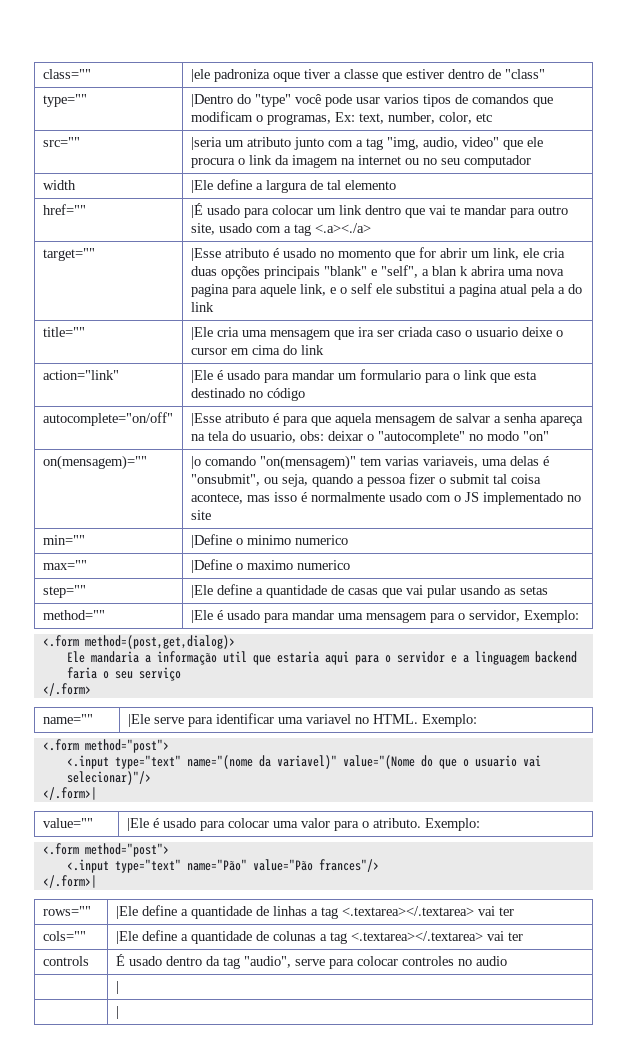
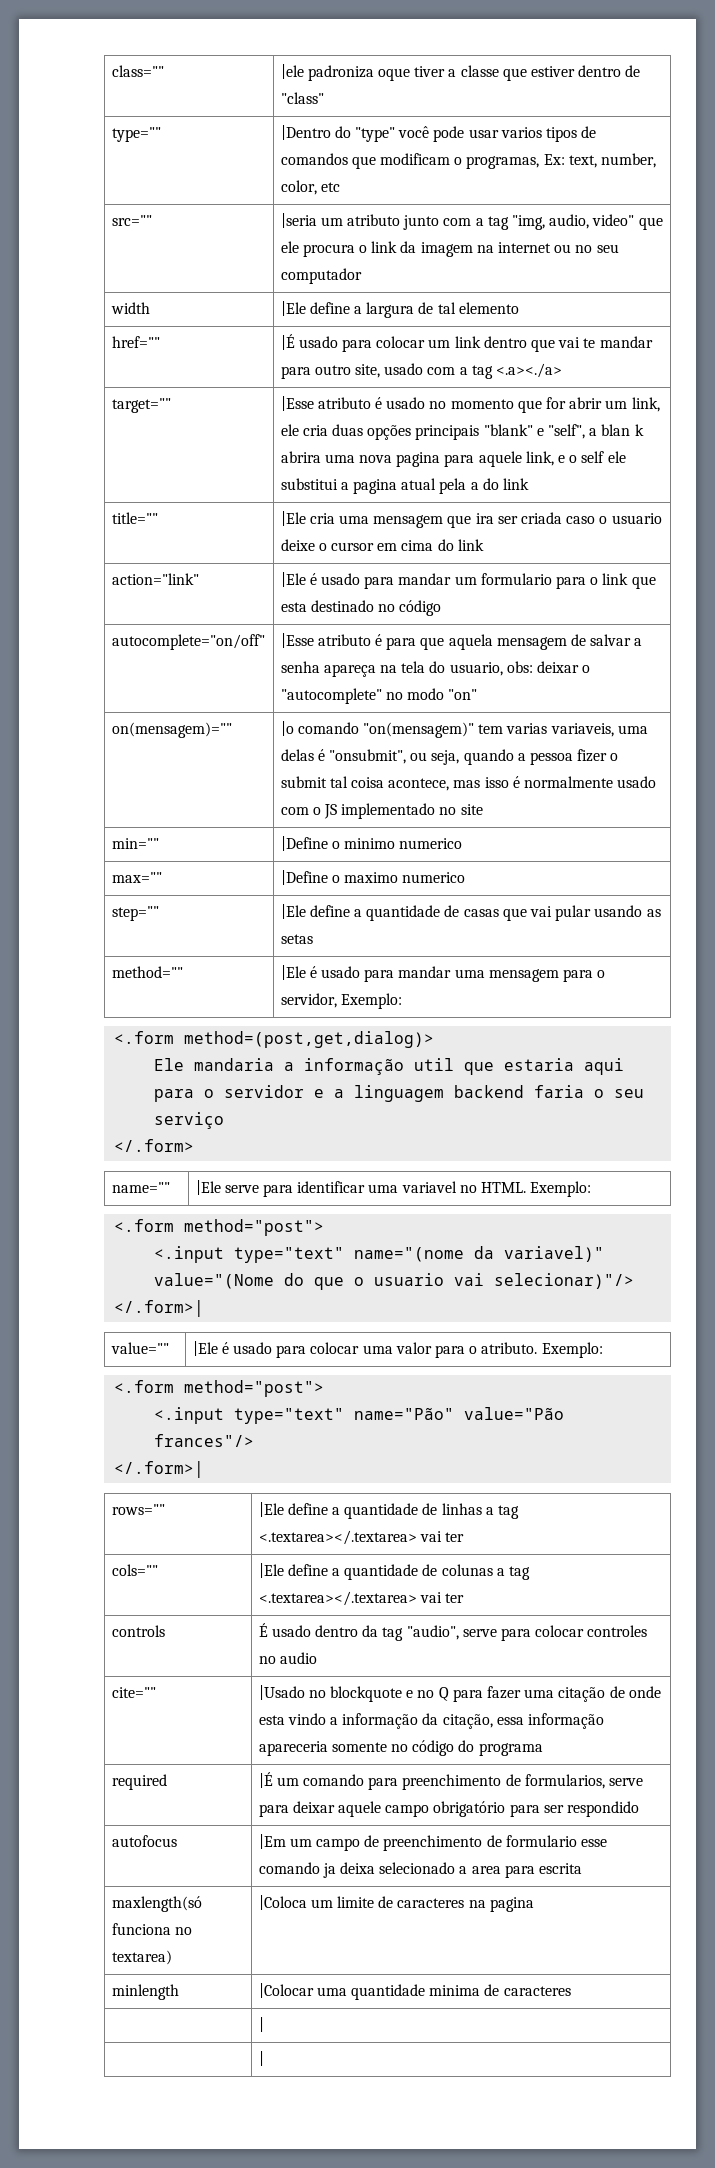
(507, 961) none -> [111,1687,156,1698] [258,1685,661,1702] [258,1713,605,1729] [258,1740,543,1756] [111,1774,167,1790] [258,1772,644,1790] [258,1801,640,1817] [111,1835,177,1847] [258,1834,608,1851] [258,1862,583,1878] [111,1896,202,1912] [111,1923,192,1935] [111,1950,172,1965] [258,1895,534,1912] [111,1984,179,2000] [258,1983,571,2000] // cite="" | |Usado no blockquote e no Q para fazer uma citação de onde esta vindo a informação da citação, essa informação apareceria somente no código do programa // required | |É um comando para preenchimento de formularios, serve para deixar aquele campo obrigatório para ser respondido // autofocus | |Em um campo de preenchimento de formulario esse comando ja deixa selecionado a area para escrita // maxlength(só funciona no textarea) | |Coloca um limite de caracteres na pagina // minlength | |Colocar uma quantidade minima de caracteres

